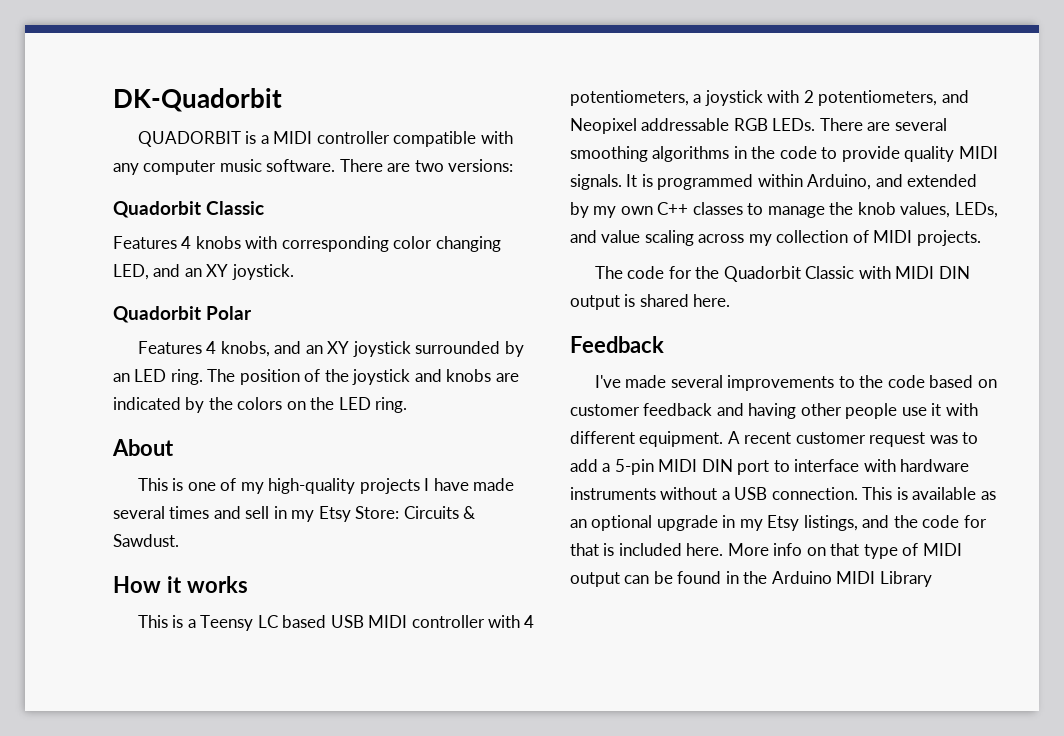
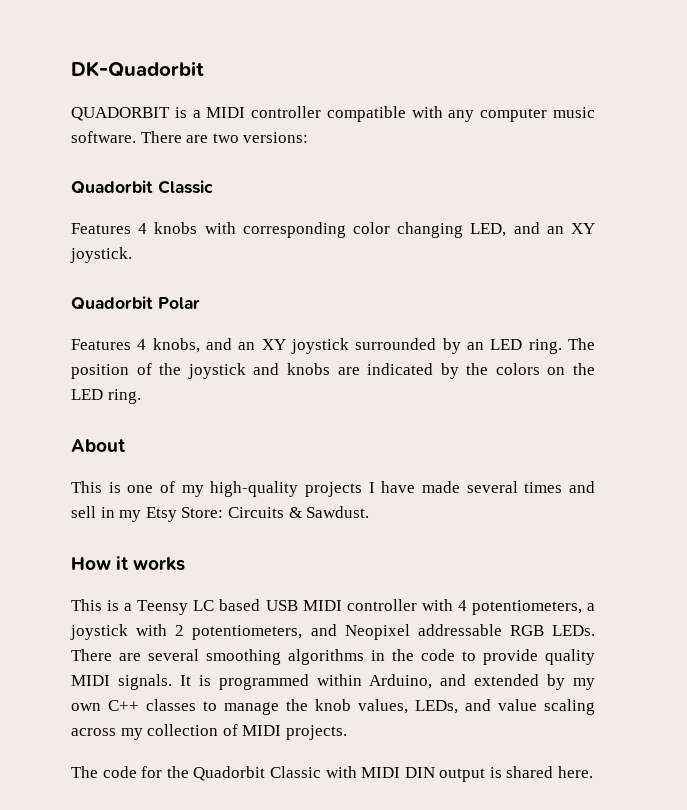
[570,336,664,353] [594,375,997,391] [570,403,978,419] [570,431,979,447] [570,459,970,475] [570,487,996,500] [570,515,987,531] [570,543,962,559] [570,571,932,587] // Feedback // I've made several improvements to the code based on customer feedback and having other people use it with different equipment. A recent customer request was to add a 5-pin MIDI DIN port to interface with hardware instruments without a USB connection. This is available as an optional upgrade in my Etsy listings, and the code for that is included here. More info on that type of MIDI output can be found in the Arduino MIDI Library -> (594, 772) none

